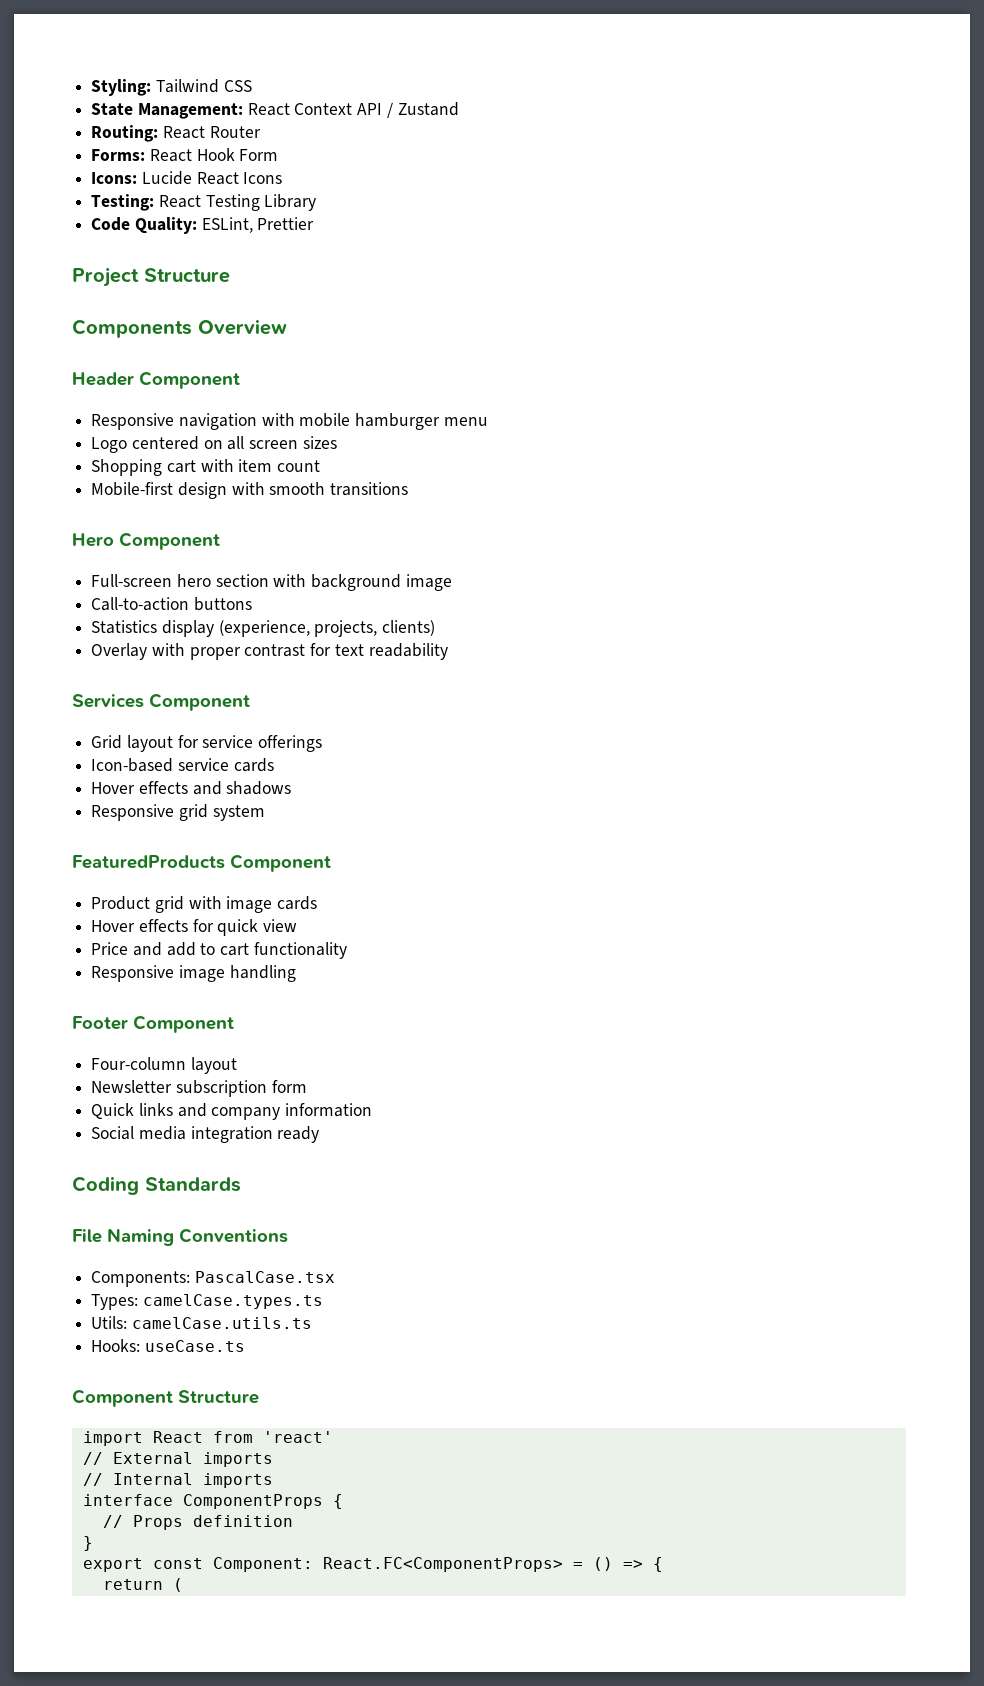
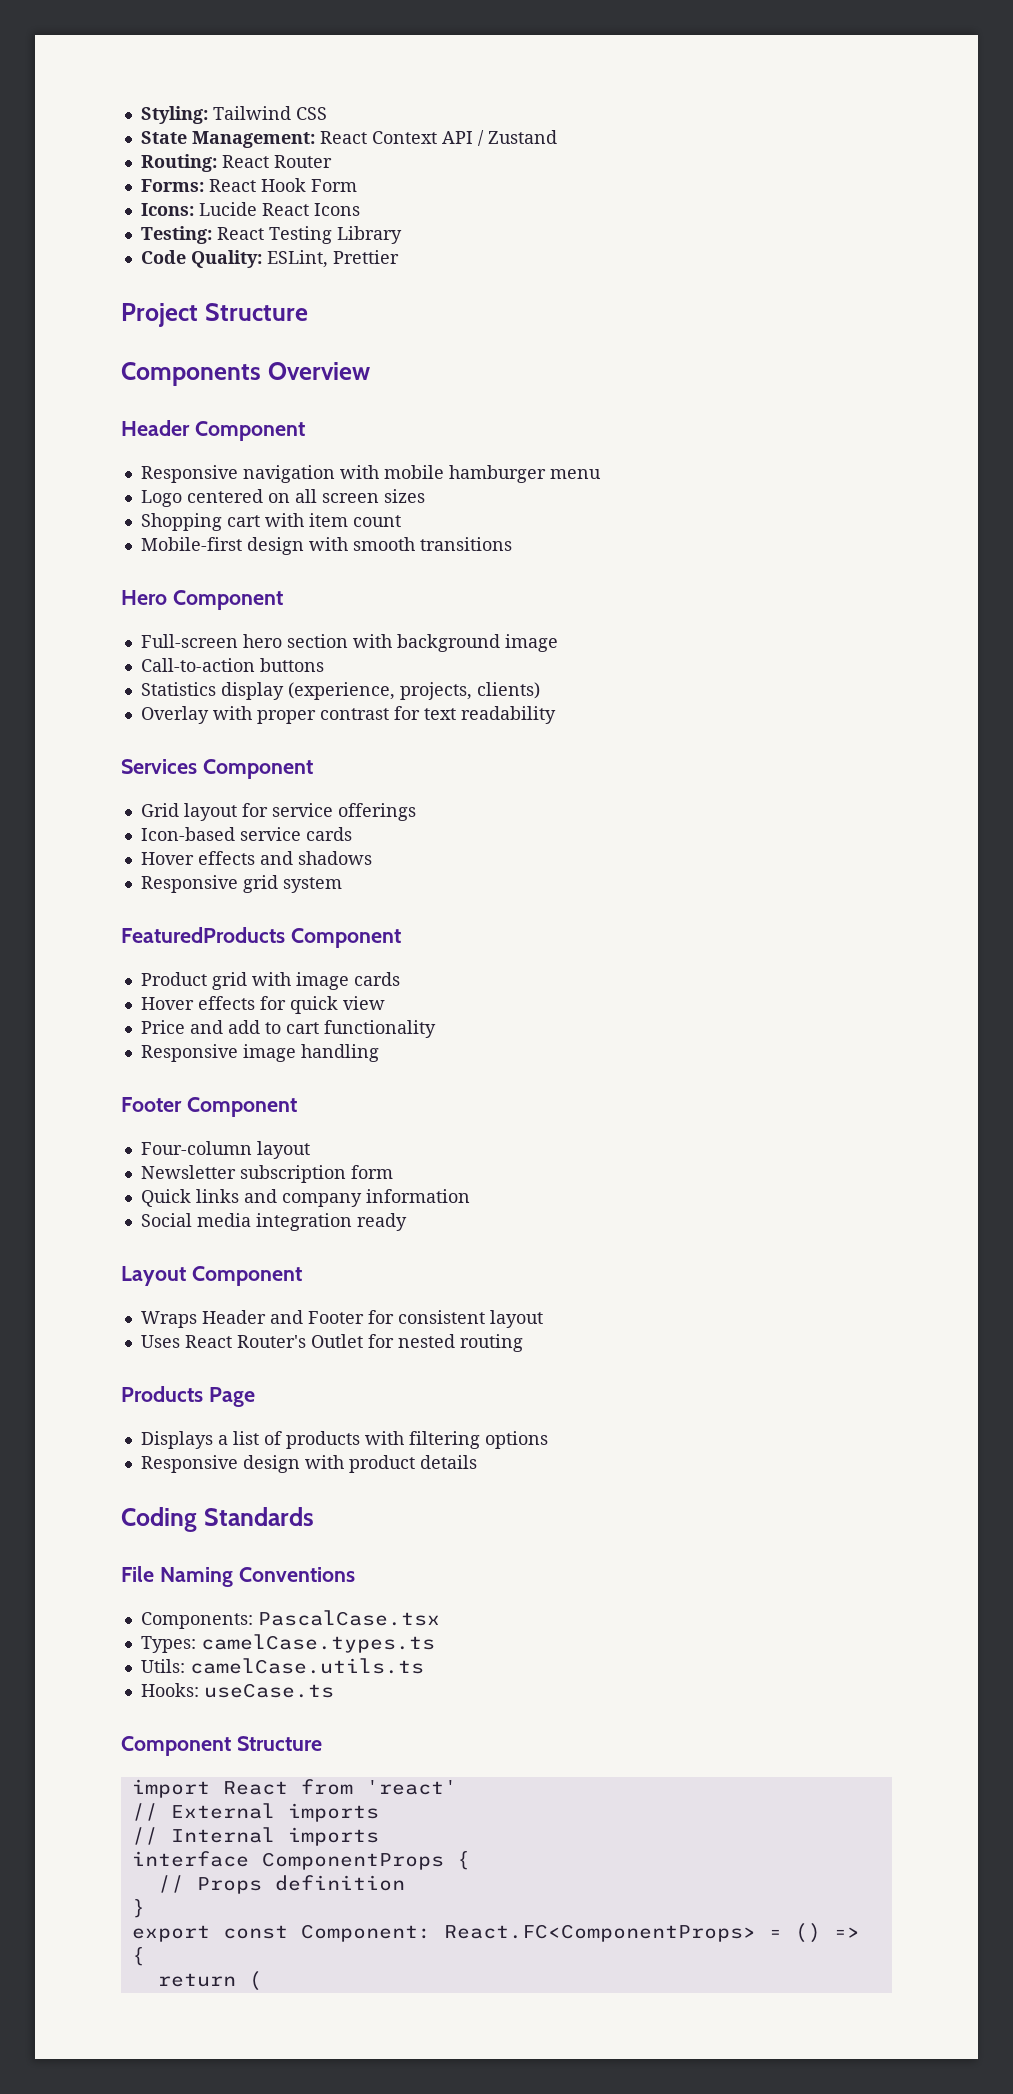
(320, 1134) none -> [121,1266,302,1286] [140,1310,543,1328] [140,1334,523,1352] [121,1386,255,1407] [140,1431,548,1449] [140,1455,477,1473] // Layout Component // Wraps Header and Footer for consistent layout // Uses React Router's Outlet for nested routing // Products Page // Displays a list of products with filtering options // Responsive design with product details

